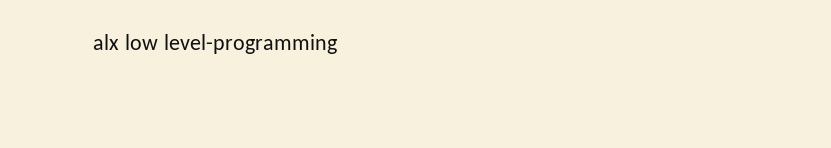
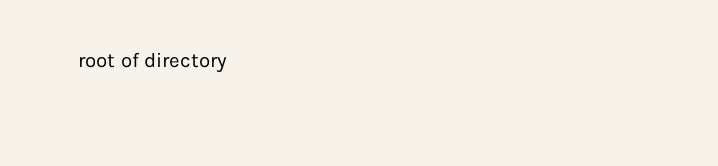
[93,34,337,54] alx low level-programming -> [78,52,228,73] root of directory

